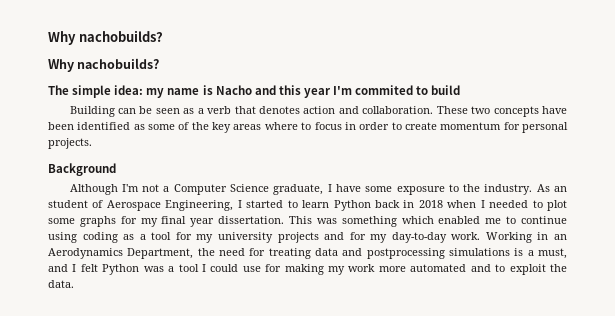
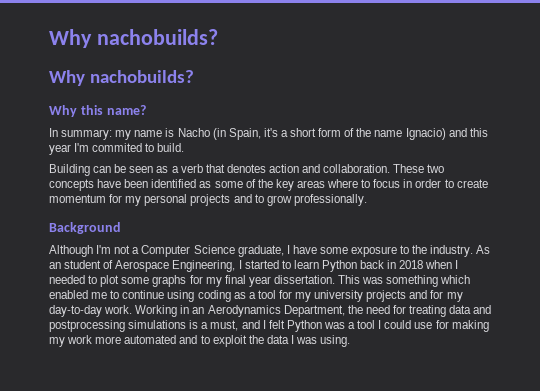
[48,85,252,98] The simple idea: my name is Nacho -> [49,105,146,117] [49,128,446,140] Why this name? // In summary: my name is Nacho (in Spain, it's a short form of the name Ignacio)
[431,85,461,95] build -> [157,143,185,152] build.
[522,122,569,133] [48,138,92,149] personal projects. -> [125,194,367,206] my personal projects and to grow professionally.
[48,280,74,288] data. -> [266,335,351,347] data I was using.

